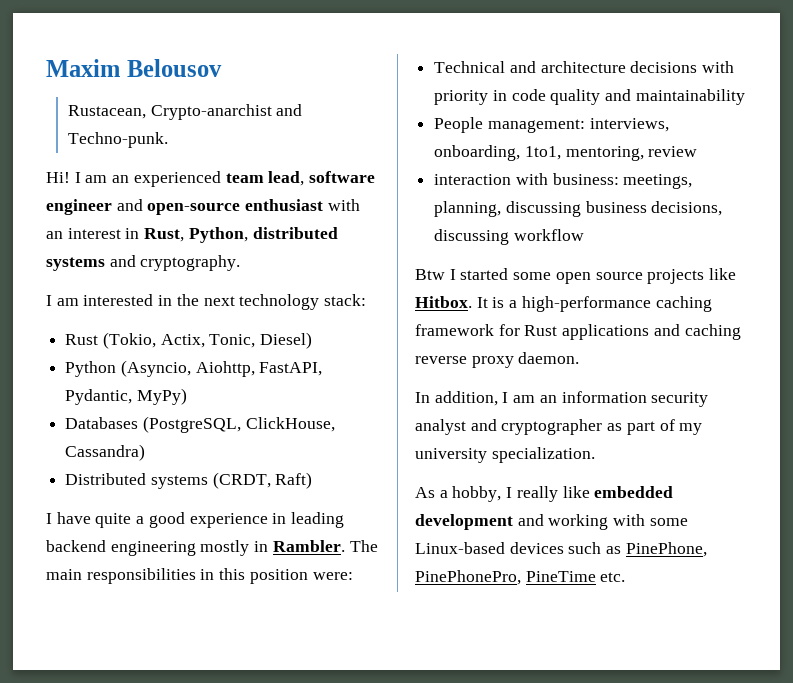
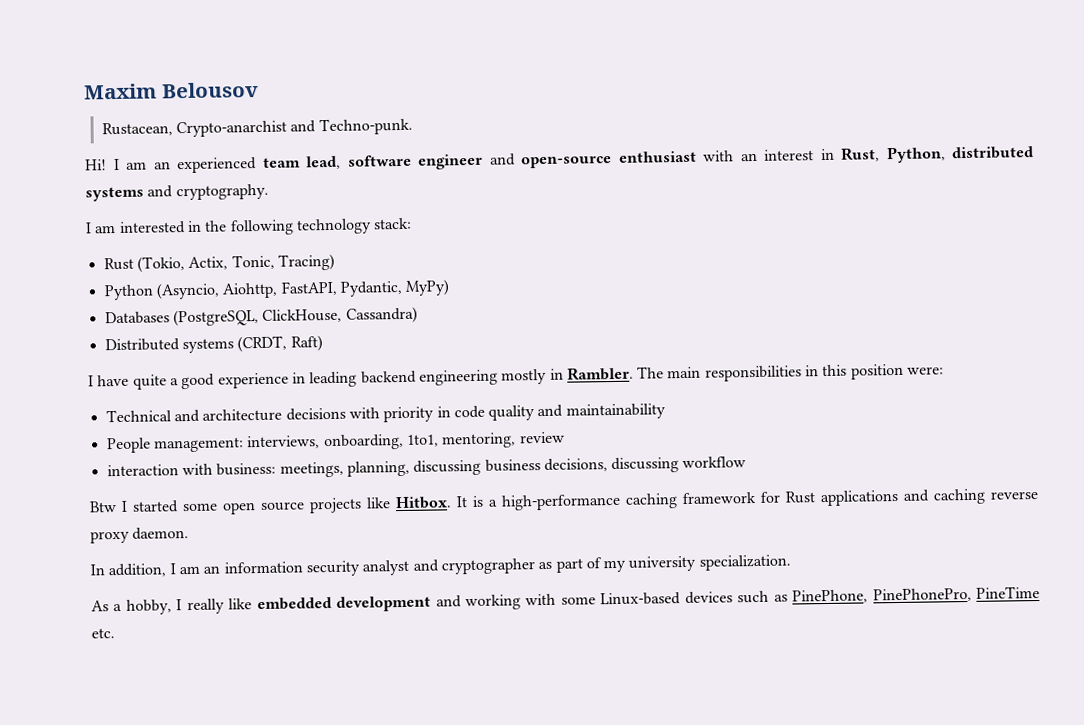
[203,296,235,306] next -> [229,219,294,236] following
[260,332,313,349] Diesel) -> [277,253,335,271] Tracing)

